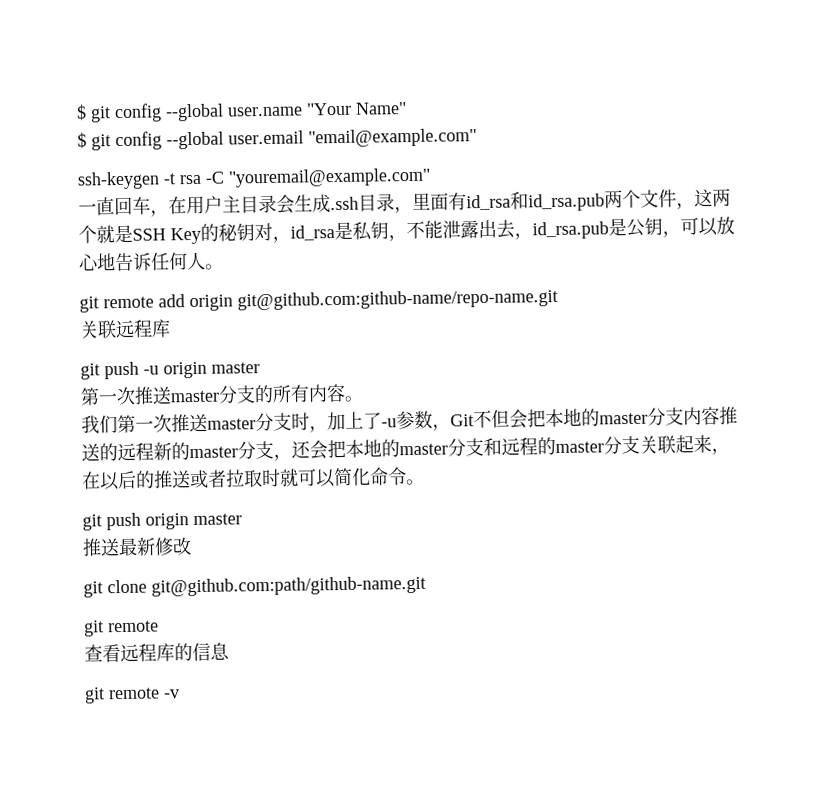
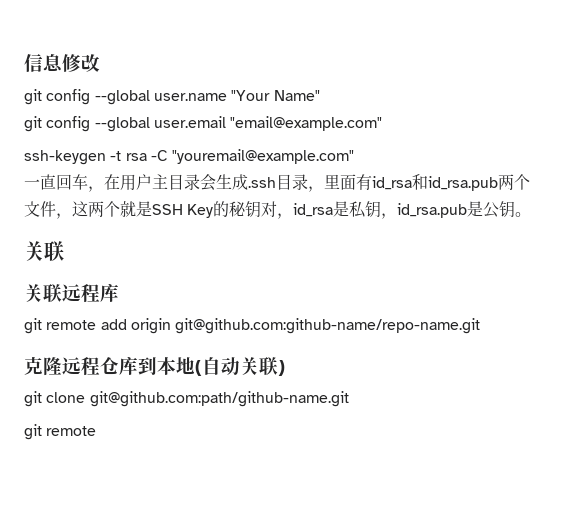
[76,104,87,121] $ -> [24,54,100,72] 信息修改 //
[77,132,87,149] $ -> (320, 95) none
[406,216,735,240] [78,251,224,272] [79,288,558,313] [79,319,171,339] [80,361,260,380] [80,383,364,406] [81,406,738,434] [81,434,730,462] [81,467,425,491] [82,512,242,531] [82,537,192,557] 不能泄露出去，id_rsa.pub是公钥，可以放心地告诉任何人。 // git remote add origin git@github.com:github-name/repo-name.git // 关联远程库 // git push -u origin master // 第一次推送master分支的所有内容。 // 我们第一次推送master分支时，加上了-u参数，Git不但会把本地的master分支内容推送的远程新的master分支，还会把本地的master分支和远程的master分支关联起来，在以后的推送或者拉取时就可以简化命令。 // git push origin master // 推送最新修改 -> [397,201,532,218] [24,241,64,261] [24,283,119,303] [24,318,481,334] [24,356,285,376] id_rsa.pub是公钥。 // 关联 // 关联远程库 // git remote add origin git@github.com:github-name/repo-name.git // 克隆远程仓库到本地(自动关联)
[84,642,230,663] [84,687,180,704] // 查看远程库的信息 // git remote -v -> (97, 431) none

